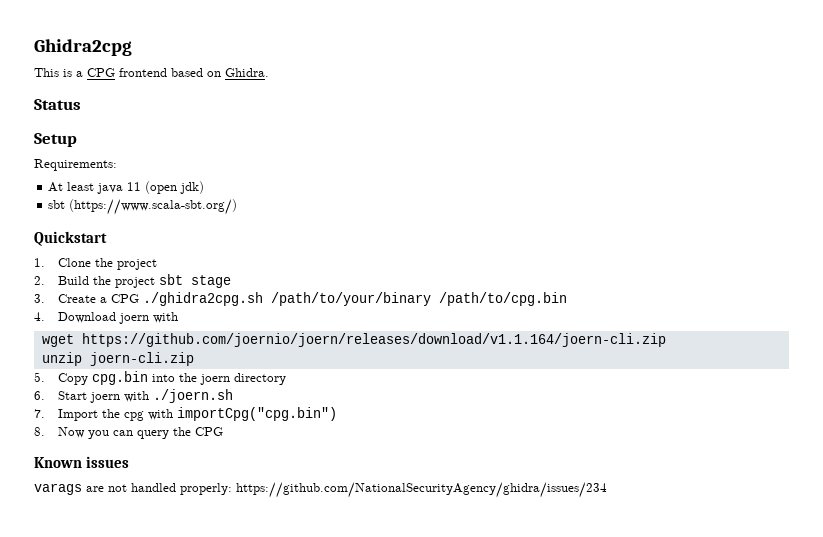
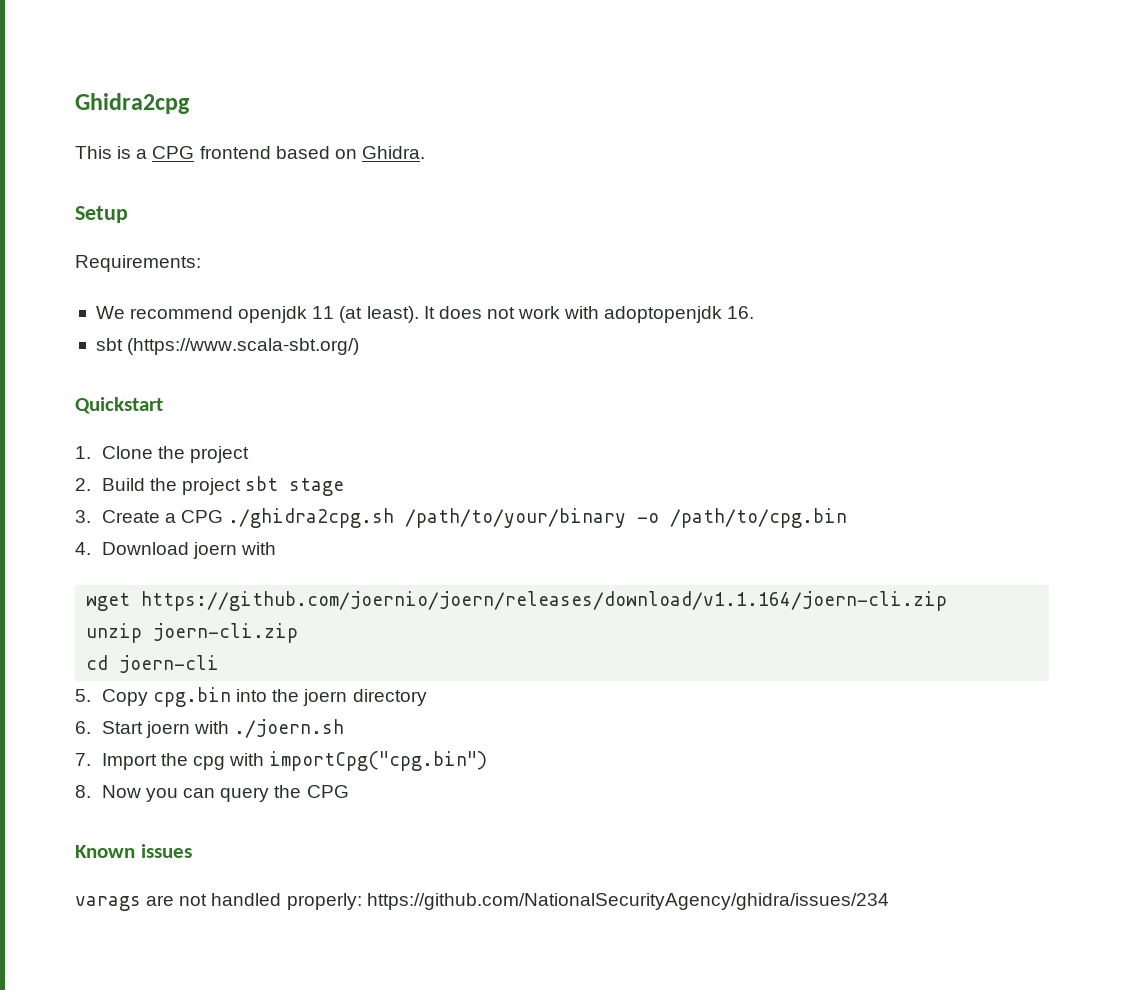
[34,99,81,110] // Status -> (425, 152) none
[48,181,205,194] At least java 11 (open jdk) -> [95,306,755,323] We recommend openjdk 11 (at least). It does not work with adoptopenjdk 16.
(431, 299) none -> [637,513,660,523] -o
(194, 359) none -> [86,655,220,673] // cd joern-cli

